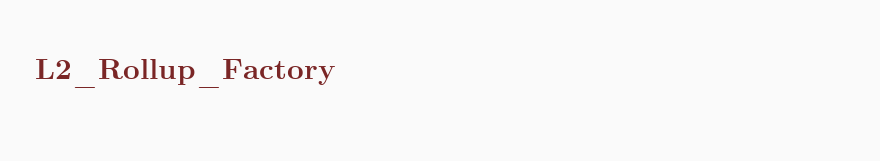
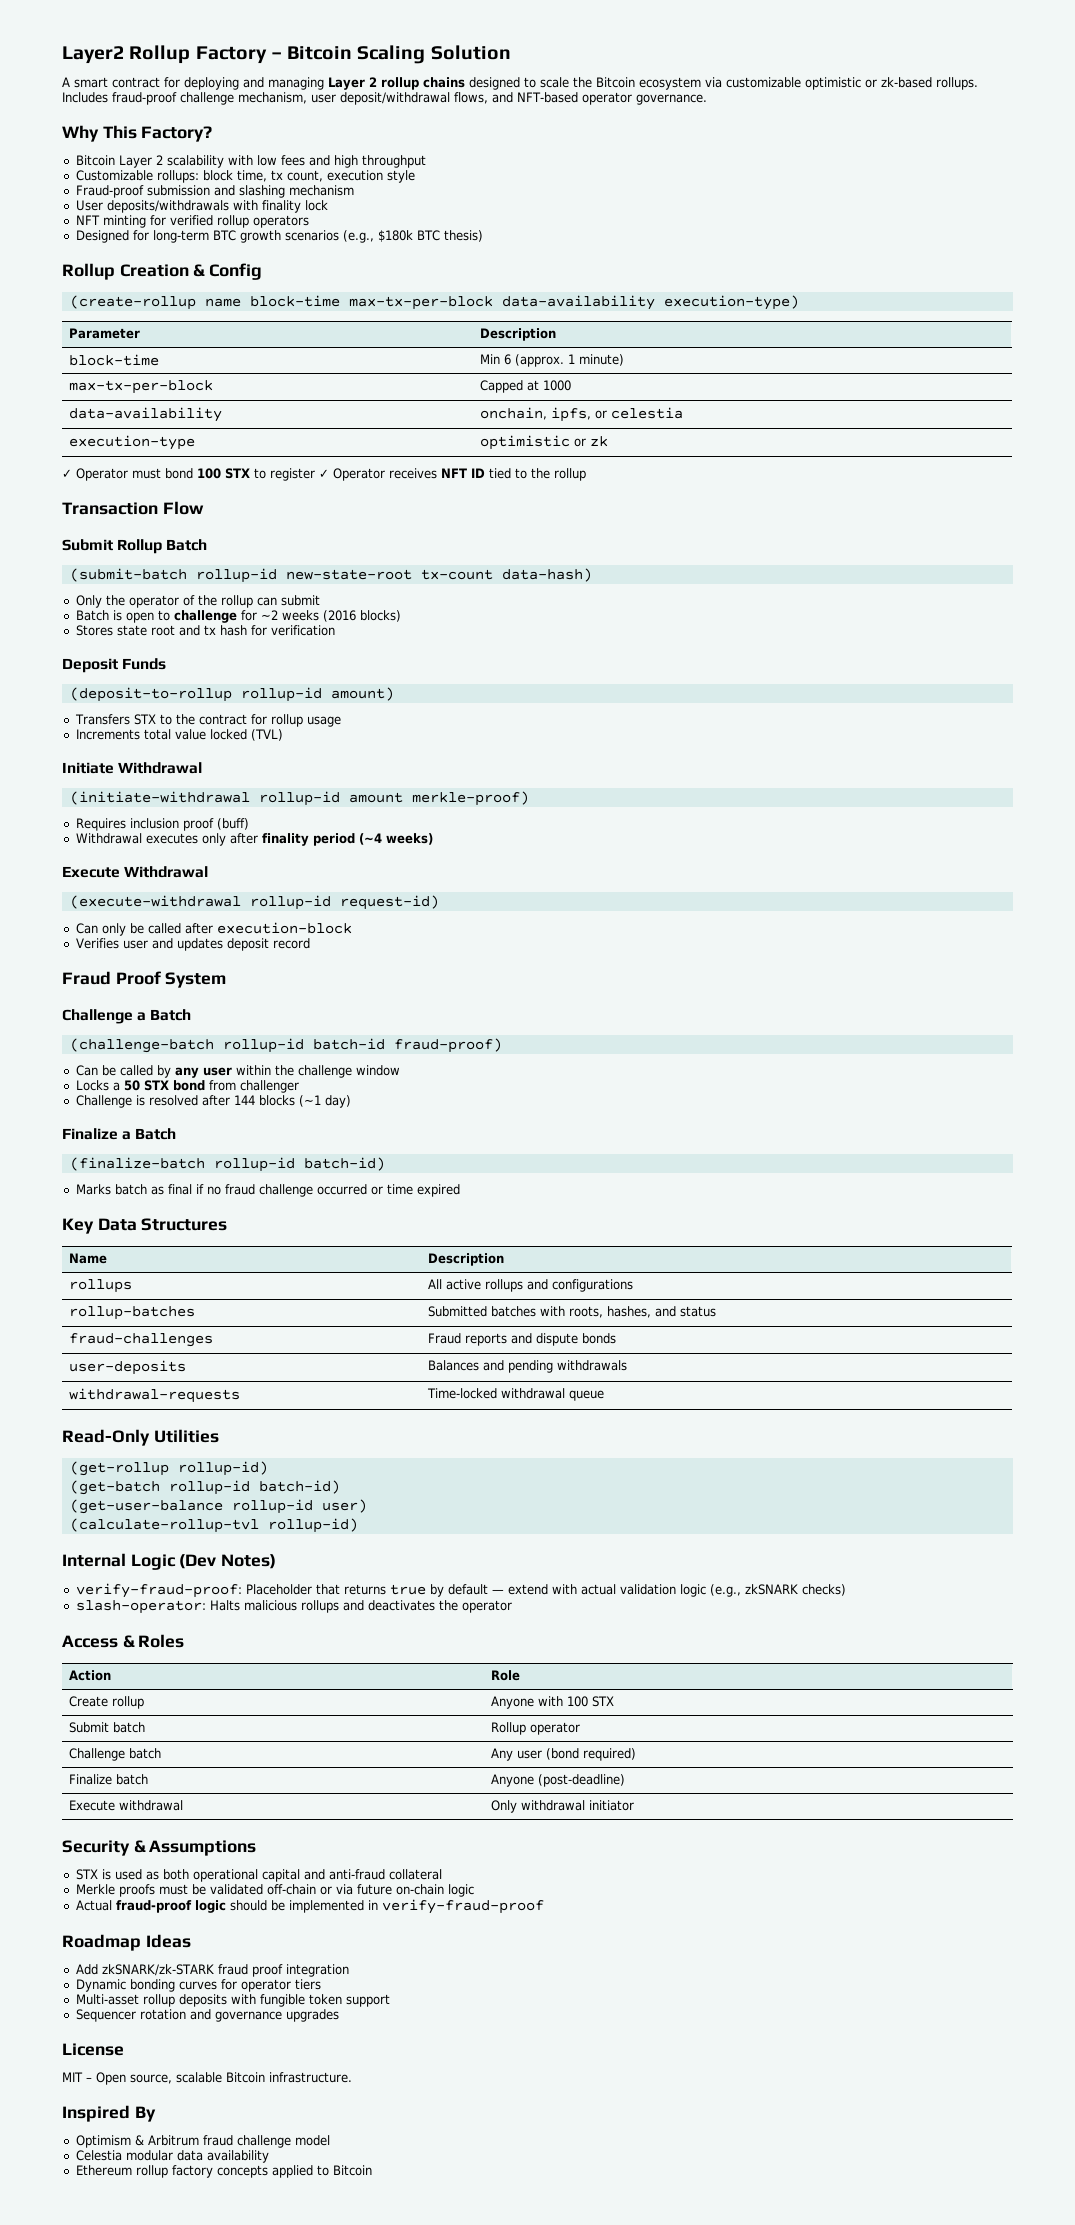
[35,59,336,88] L2_Rollup_Factory -> [62,45,511,64] [62,77,978,90] [62,92,707,105] [62,125,213,142] [75,155,426,168] [75,170,415,183] [75,185,354,198] [75,200,328,213] [75,215,309,228] [75,230,483,243] [62,263,263,280] [69,295,799,310] [68,328,140,339] [479,328,556,341] [68,354,159,366] [479,354,624,367] [68,380,213,394] [479,380,571,393] [68,407,222,422] [479,407,683,422] [68,435,195,450] [479,435,608,450] [62,468,586,481] [62,501,204,515] [62,539,208,554] [69,568,592,583] [75,595,320,608] [75,610,401,623] [75,625,335,636] [62,658,167,673] [69,687,394,702] [74,714,341,727] [75,729,283,741] [62,762,203,774] [69,791,529,806] [75,818,249,831] [75,833,433,846] [62,866,209,878] [69,895,439,910] [75,922,352,936] [75,938,310,951] [62,971,227,988] [62,1009,192,1024] [69,1038,502,1053] [75,1065,400,1078] [75,1080,299,1093] [75,1095,351,1108] [62,1128,177,1140] [69,1157,385,1172] [75,1184,460,1197] [62,1218,228,1234] [68,1253,107,1264] [427,1253,504,1266] [68,1279,132,1293] [427,1279,633,1292] [68,1306,195,1320] [427,1306,716,1318] [68,1333,213,1347] [427,1333,616,1346] [68,1360,186,1375] [427,1360,627,1373] [68,1388,240,1403] [426,1388,604,1401] [62,1429,219,1446] [69,1461,268,1476] [69,1480,340,1495] [69,1499,367,1514] [69,1518,358,1533] [62,1553,277,1570] [75,1583,846,1598] [75,1600,512,1614] [62,1634,185,1648] [68,1670,111,1681] [490,1670,520,1681] [68,1696,144,1709] [490,1696,614,1709] [68,1722,145,1733] [490,1722,580,1735] [68,1748,161,1761] [490,1748,636,1761] [68,1774,148,1785] [490,1774,625,1787] [68,1800,183,1811] [490,1800,634,1813] [62,1840,257,1856] [75,1869,442,1882] [75,1884,474,1897] [75,1899,544,1914] [62,1934,191,1951] [75,1964,349,1977] [75,1979,321,1992] [75,1994,390,2007] [75,2009,339,2022] [62,2043,124,2056] [62,2072,352,2085] [62,2105,156,2122] [75,2135,330,2148] [75,2150,269,2163] [75,2165,372,2178] Layer2 Rollup Factory – Bitcoin Scaling Solution // A smart contract for deploying and managing Layer 2 rollup chains designed to scale the Bitcoin ecosystem via customizable optimistic or zk-based rollups. Includes fraud-proof challenge mechanism, user deposit/withdrawal flows, and NFT-based operator governance. // Why This Factory? // Bitcoin Layer 2 scalability with low fees and high throughput // Customizable rollups: block time, tx count, execution style // Fraud-proof submission and slashing mechanism // User deposits/withdrawals with finality lock // NFT minting for verified rollup operators // Designed for long-term BTC growth scenarios (e.g., $180k BTC thesis) // Rollup Creation & Config // (create-rollup name block-time max-tx-per-block data-availability execution-type) // Parameter | Description // block-time | Min 6 (approx. 1 minute) // max-tx-per-block | Capped at 1000 // data-availability | onchain, ipfs, or celestia // execution-type | optimistic or zk // ✓ Operator must bond 100 STX to register ✓ Operator receives NFT ID tied to the rollup // Transaction Flow // Submit Rollup Batch // (submit-batch rollup-id new-state-root tx-count data-hash) // Only the operator of the rollup can submit // Batch is open to challenge for ~2 weeks (2016 blocks) // Stores state root and tx hash for verification // Deposit Funds // (deposit-to-rollup rollup-id amount) // Transfers STX to the contract for rollup usage // Increments total value locked (TVL) // Initiate Withdrawal // (initiate-withdrawal rollup-id amount merkle-proof) // Requires inclusion proof (buff) // Withdrawal executes only after finality period (~4 weeks) // Execute Withdrawal // (execute-withdrawal rollup-id request-id) // Can only be called after execution-block // Verifies user and updates deposit record // Fraud Proof System // Challenge a Batch // (challenge-batch rollup-id batch-id fraud-proof) // Can be called by any user within the challenge window // Locks a 50 STX bond from challenger // Challenge is resolved after 144 blocks (~1 day) // Finalize a Batch // (finalize-batch rollup-id batch-id) // Marks batch as final if no fraud challenge occurred or time expired // Key Data Structures // Name | Description // rollups | All active rollups and configurations // rollup-batches | Submitted batches with roots, hashes, and status // fraud-challenges | Fraud reports and dispute bonds // user-deposits | Balances and pending withdrawals // withdrawal-requests | Time-locked withdrawal queue // Read-Only Utilities // (get-rollup rollup-id) // (get-batch rollup-id batch-id) // (get-user-balance rollup-id user) // (calculate-rollup-tvl rollup-id) // Internal Logic (Dev Notes) // verify-fraud-proof: Placeholder that returns true by default — extend with actual validation logic (e.g., zkSNARK checks) // slash-operator: Halts malicious rollups and deactivates the operator // Access & Roles // Action | Role // Create rollup | Anyone with 100 STX // Submit batch | Rollup operator // Challenge batch | Any user (bond required) // Finalize batch | Anyone (post-deadline) // Execute withdrawal | Only withdrawal initiator // Security & Assumptions // STX is used as both operational capital and anti-fraud collateral // Merkle proofs must be validated off-chain or via future on-chain logic // Actual fraud-proof logic should be implemented in verify-fraud-proof // Roadmap Ideas // Add zkSNARK/zk-STARK fraud proof integration // Dynamic bonding curves for operator tiers // Multi-asset rollup deposits with fungible token support // Sequencer rotation and governance upgrades // License // MIT – Open source, scalable Bitcoin infrastructure. // Inspired By // Optimism & Arbitrum fraud challenge model // Celestia modular data availability // Ethereum rollup factory concepts applied to Bitcoin

